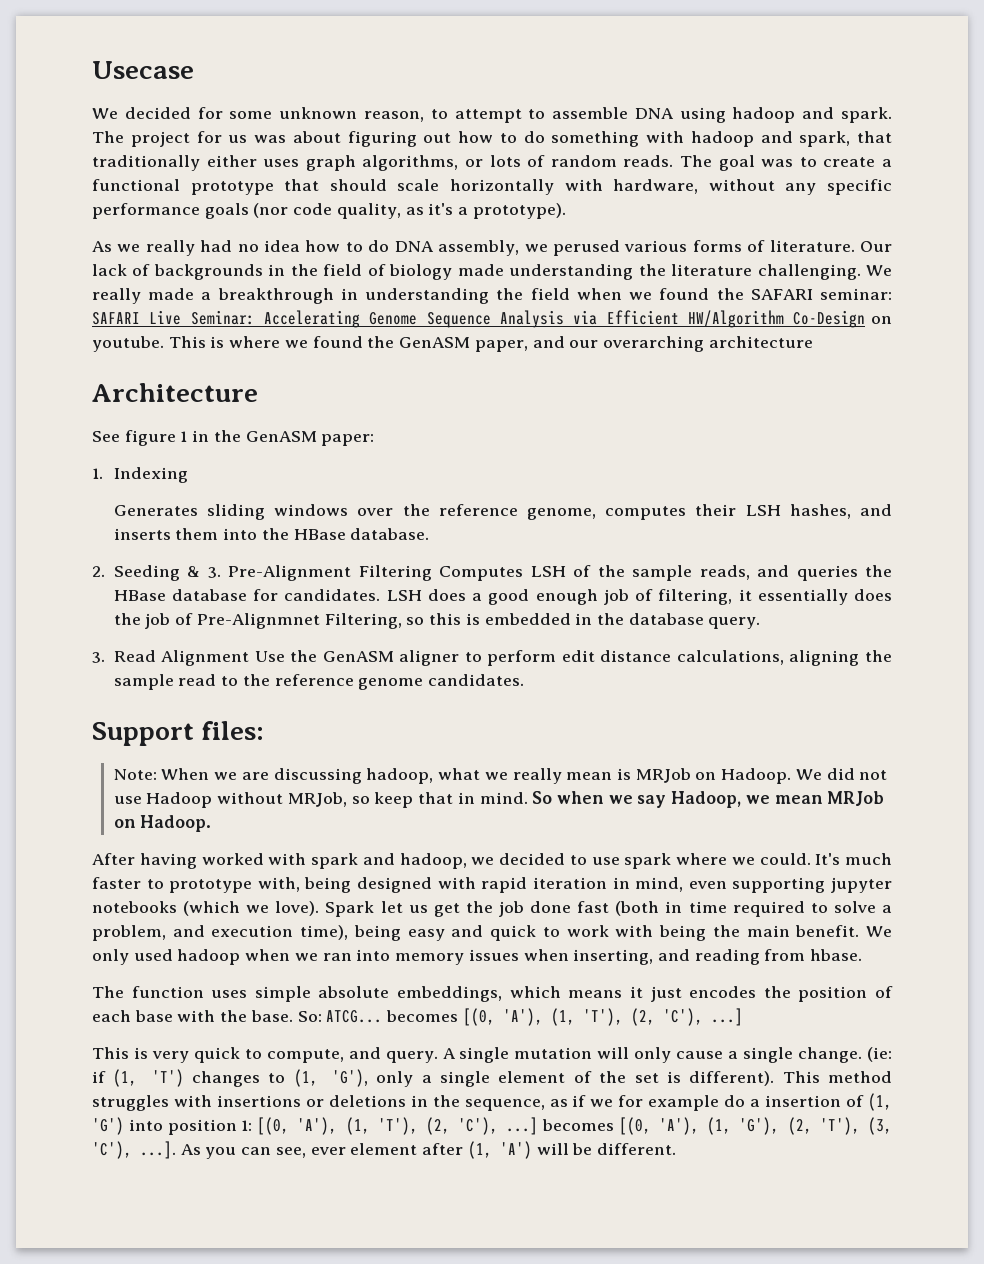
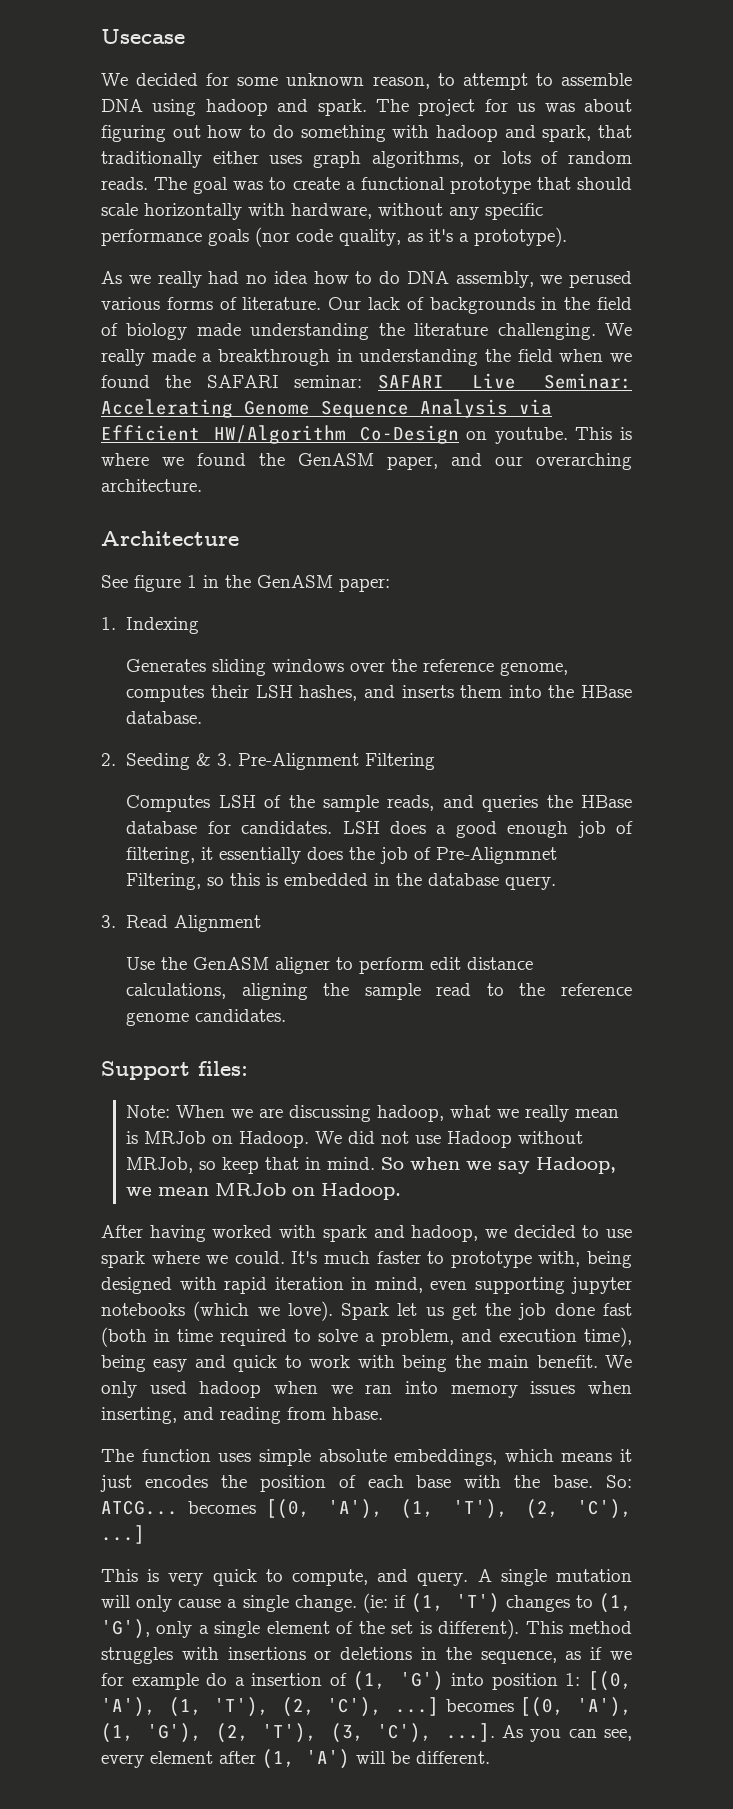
[708,336,813,348] architecture -> [101,479,202,492] architecture.
(432, 573) none -> (436, 761) //
(250, 658) none -> (262, 923) //
[310,1147,346,1155] ever -> [101,1754,144,1768] every

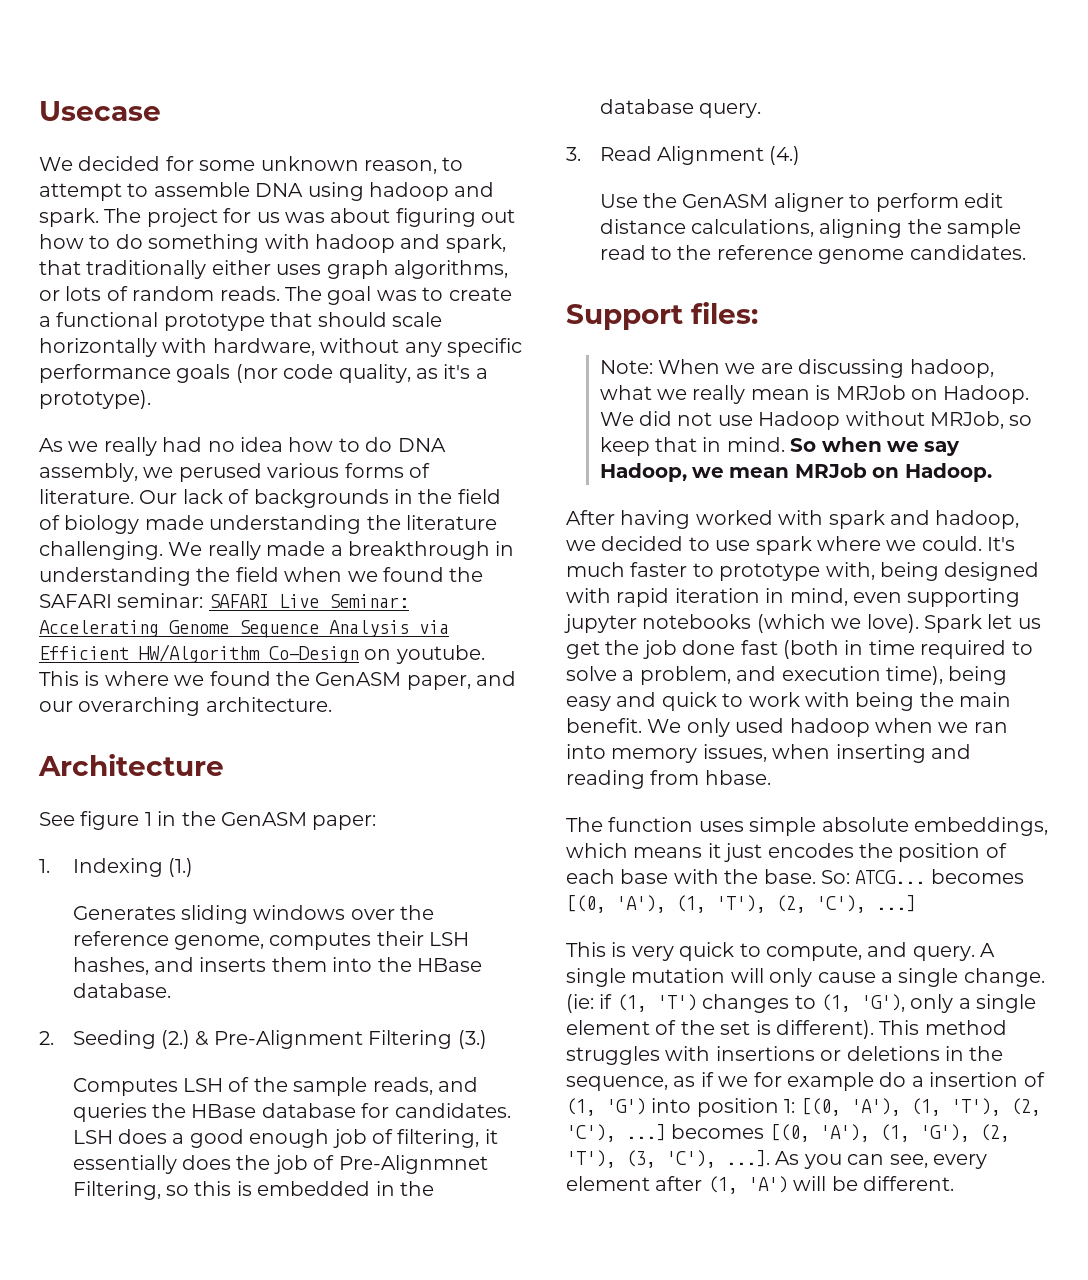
(200, 625) none -> [167,858,193,877] (1.)
[196,753,233,766] & 3. -> [160,1030,210,1049] (2.) &
(436, 761) none -> [457,1030,487,1049] (3.)
(262, 923) none -> [769,146,801,165] (4.)
[530,1381,632,1394] [101,1407,177,1424] issues when inserting, -> [702,744,926,763] issues, when inserting

